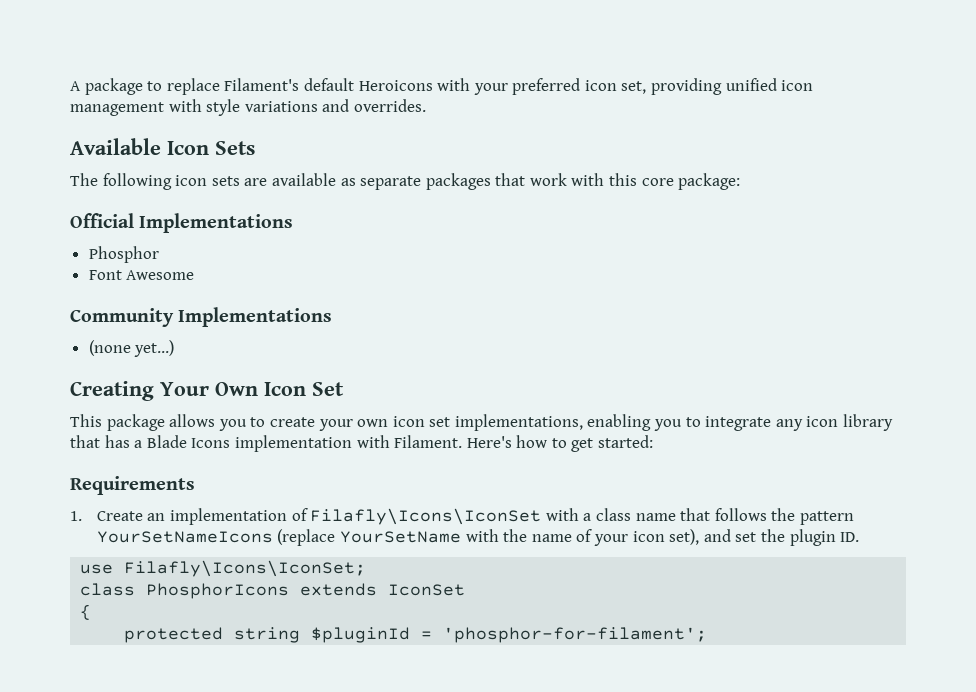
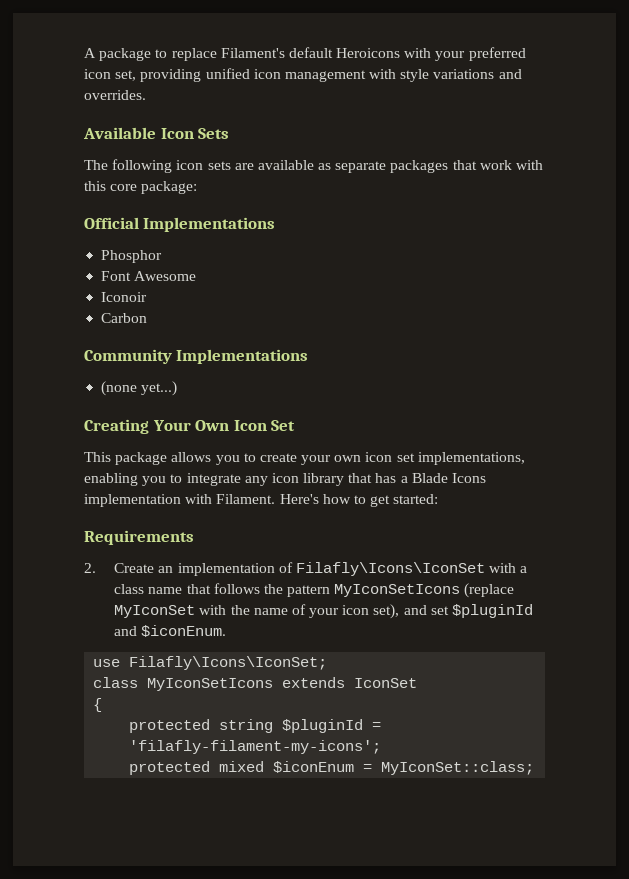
(195, 275) none -> [101,292,148,302] [101,313,148,323] // Iconoir // Carbon
[70,511,82,521] 1. -> [84,563,96,573] 2.
[96,529,462,546] YourSetNameIcons (replace YourSetName -> [334,583,515,598] [114,605,196,618] MyIconSetIcons (replace MyIconSet
[760,529,860,546] the plugin ID. -> [452,604,534,618] [114,625,227,637] $pluginId and $iconEnum.
[146,583,290,599] PhosphorIcons -> [147,678,274,691] MyIconSetIcons
[443,627,708,643] 'phosphor-for-filament'; -> [129,740,382,754] [129,761,535,775] 'filafly-filament-my-icons'; // protected mixed $iconEnum = MyIconSet::class;

